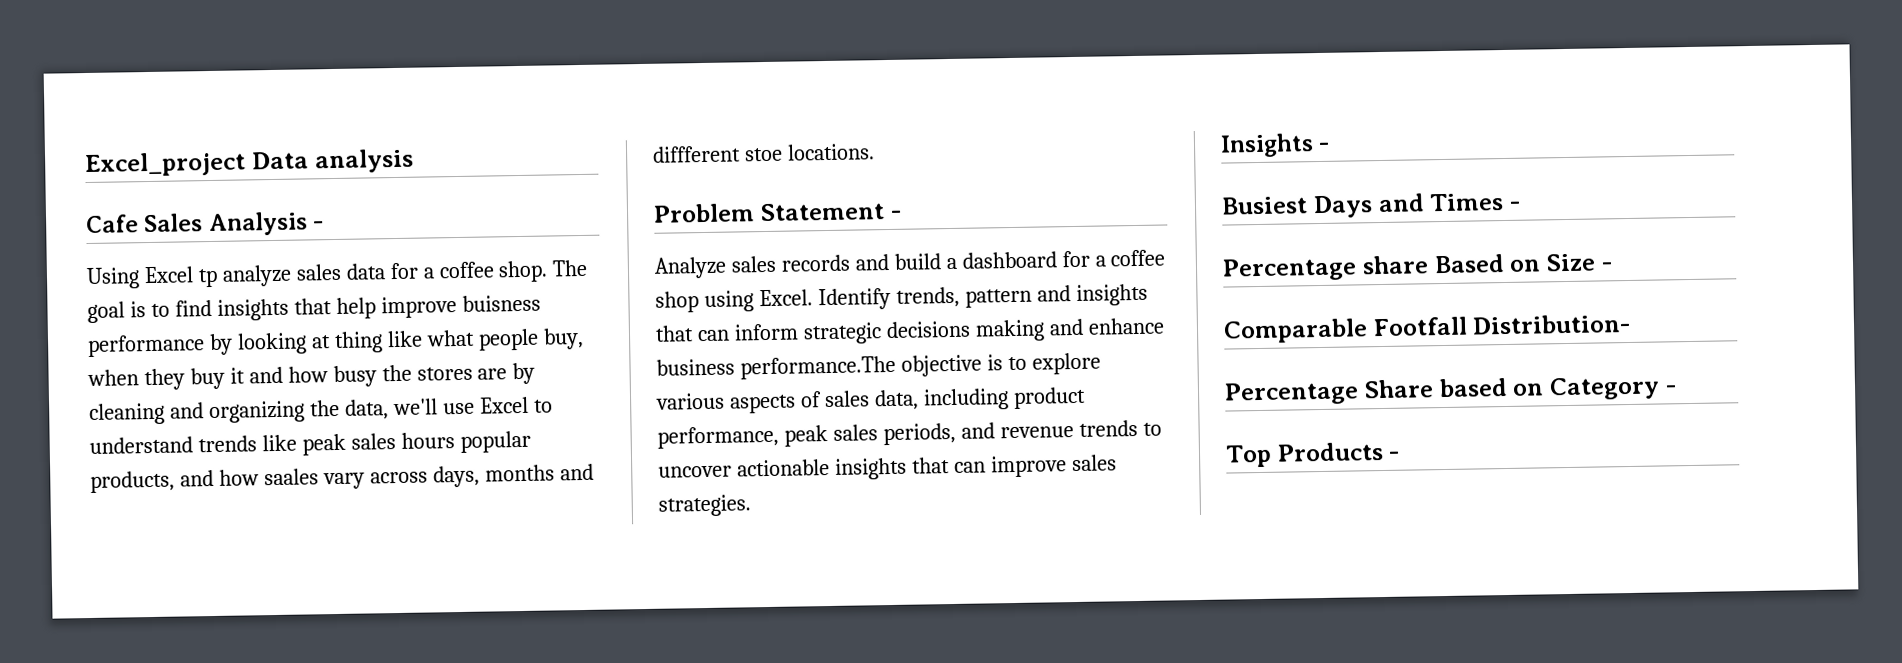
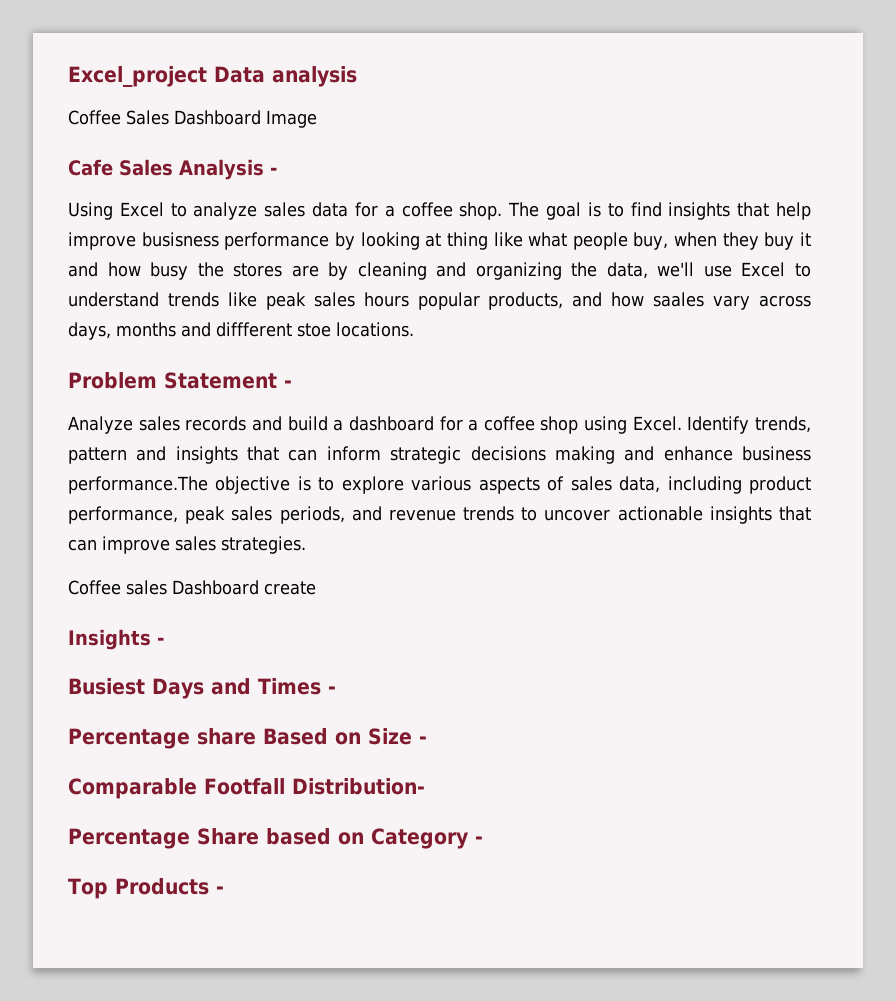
(414, 161) none -> [68,110,317,128] // Coffee Sales Dashboard Image
[197,268,218,288] tp -> [170,203,187,217] to
[461,294,541,312] buisness -> [141,232,219,247] busisness
(751, 505) none -> [68,580,316,595] // Coffee sales Dashboard create

